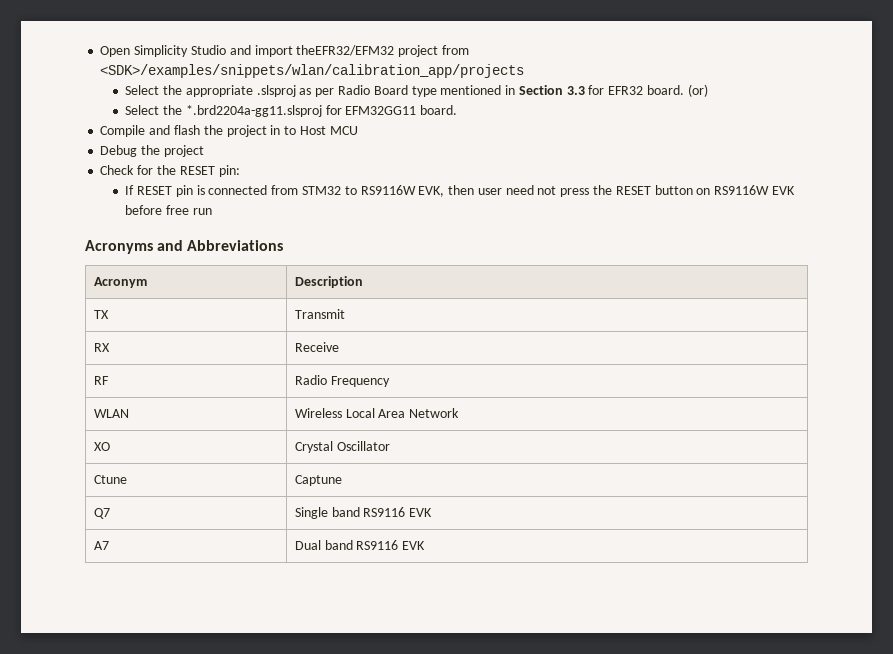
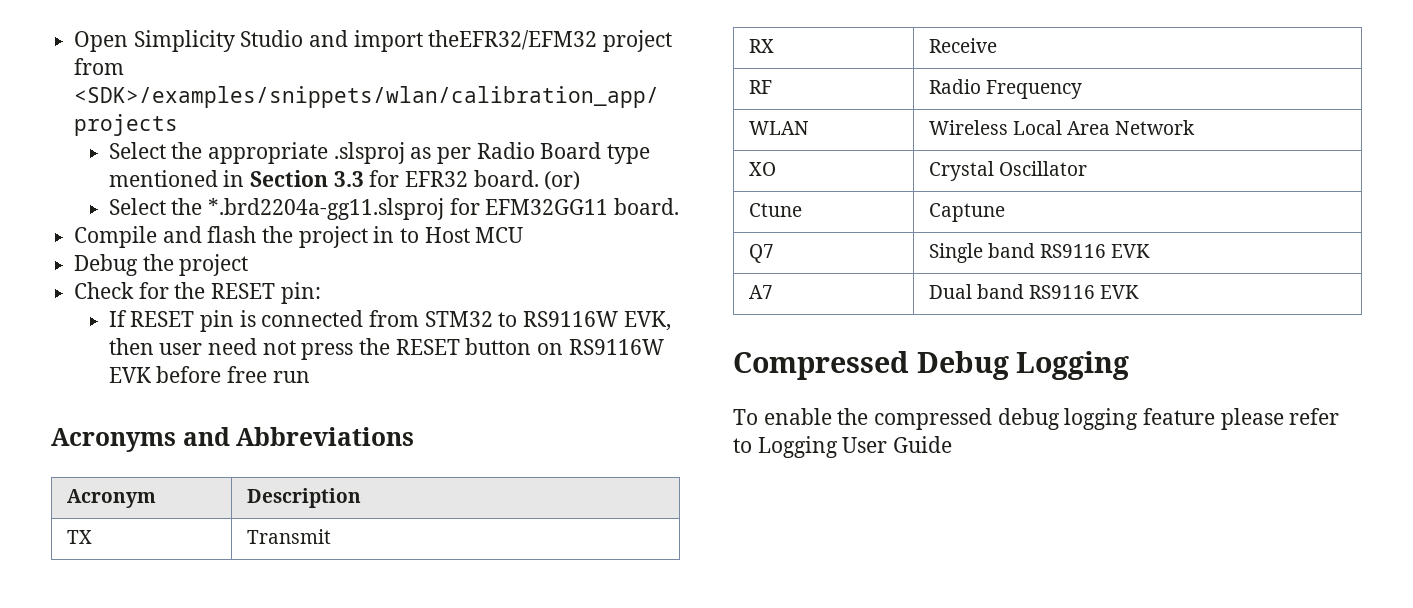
(426, 545) none -> [733,351,1130,380] [733,408,1340,430] [733,436,953,458] // Compressed Debug Logging // To enable the compressed debug logging feature please refer to Logging User Guide

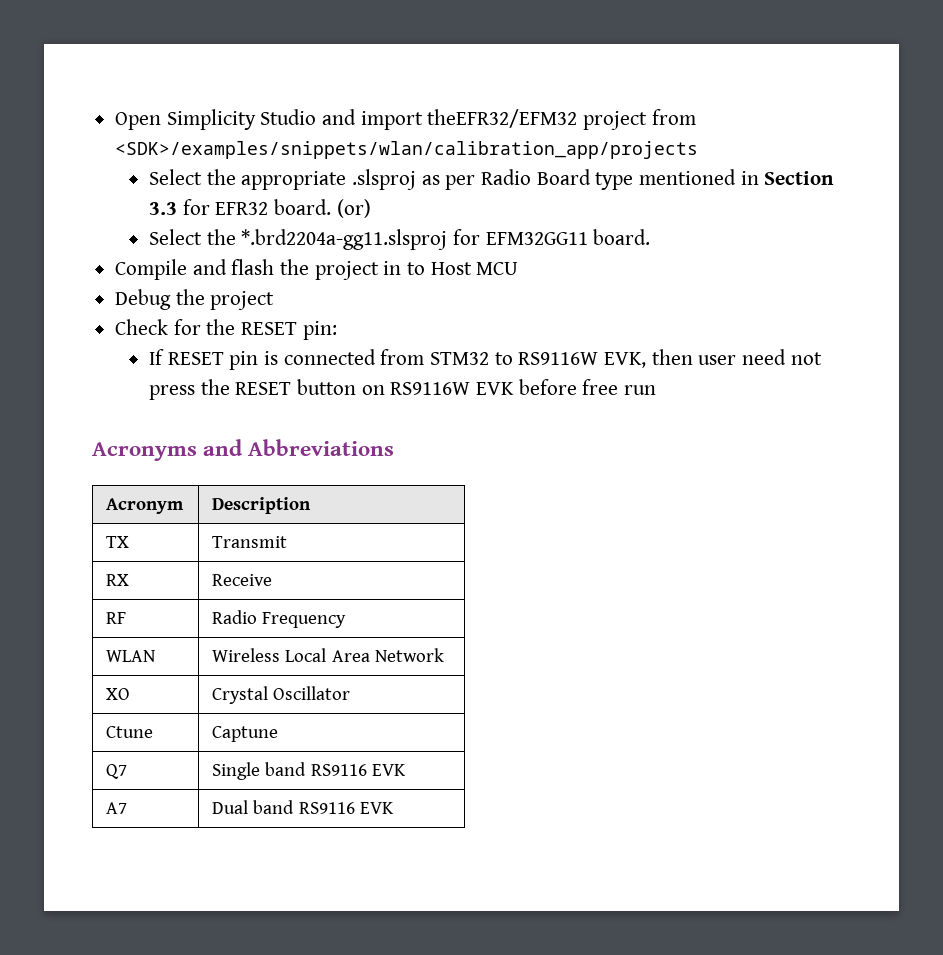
[733,351,1130,380] [733,408,1340,430] [733,436,953,458] // Compressed Debug Logging // To enable the compressed debug logging feature please refer to Logging User Guide -> (394, 808) none

